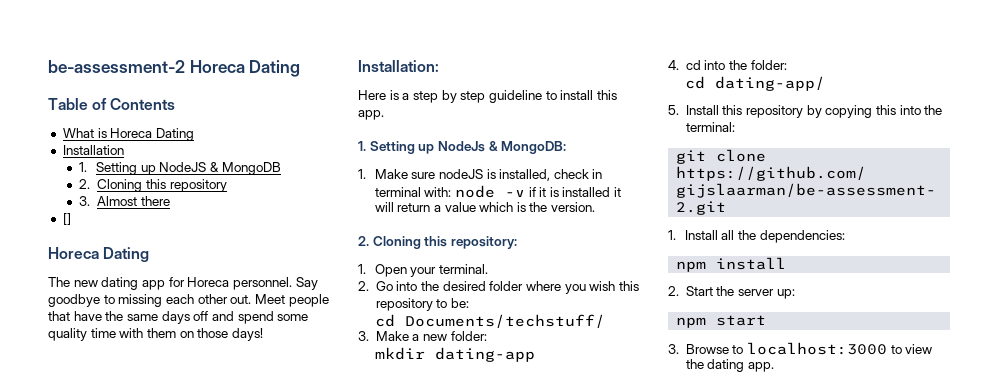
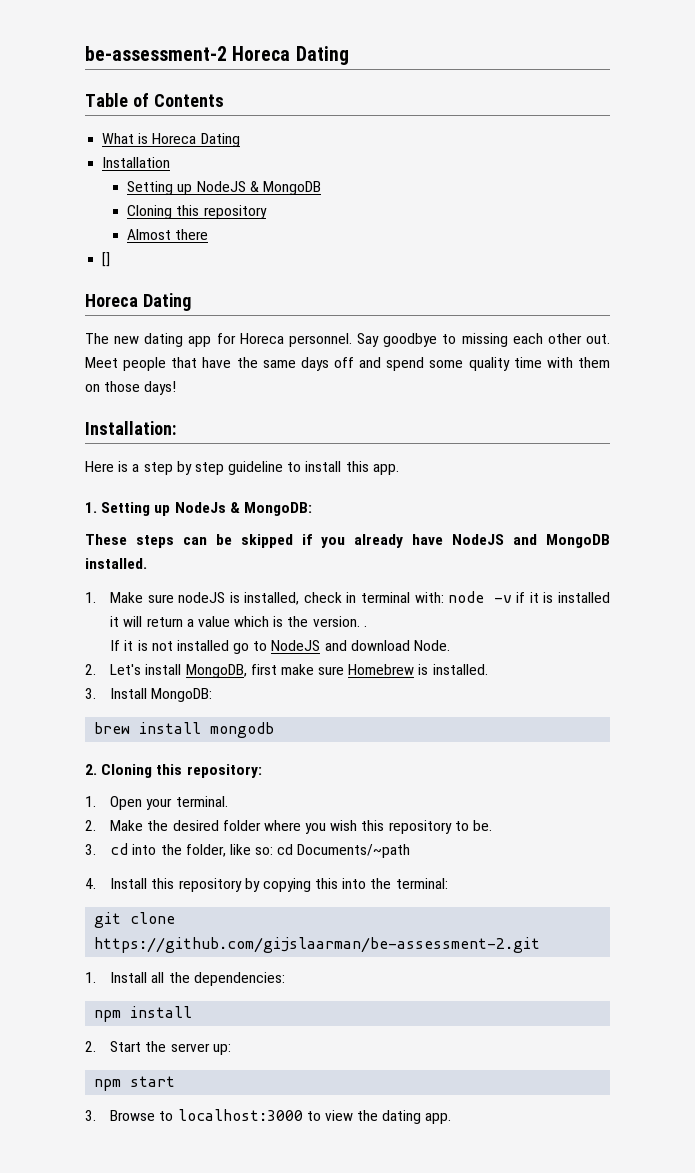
[79,162,88,172] 1. -> (171, 162) none
[79,179,91,189] 2. -> (321, 188) none
[79,196,91,206] 3. -> (267, 212) none
(567, 147) none -> [85,534,610,548] [85,558,147,569] // These steps can be skipped if you already have NodeJS and MongoDB installed.
(596, 207) none -> [363,625,367,627] [110,640,451,654] [85,664,488,678] [85,688,213,702] [94,722,275,738] . // If it is not installed go to NodeJS and download Node. // 2. Let's install MongoDB, first make sure Homebrew is installed. // 3. Install MongoDB: // brew install mongodb
[375,281,418,291] Go into -> [110,820,144,831] Make
[451,298,470,308] [374,314,605,328] [358,331,487,341] [374,347,535,362] [668,60,787,70] [684,76,825,91] [668,105,679,115] be: // cd Documents/techstuff/ // 3. Make a new folder: // mkdir dating-app // 4. cd into the folder: // cd dating-app/ // 5. -> [473,820,493,831] [85,843,411,858] [85,878,96,889] be. // 3. cd into the folder, like so: cd Documents/~path // 4.

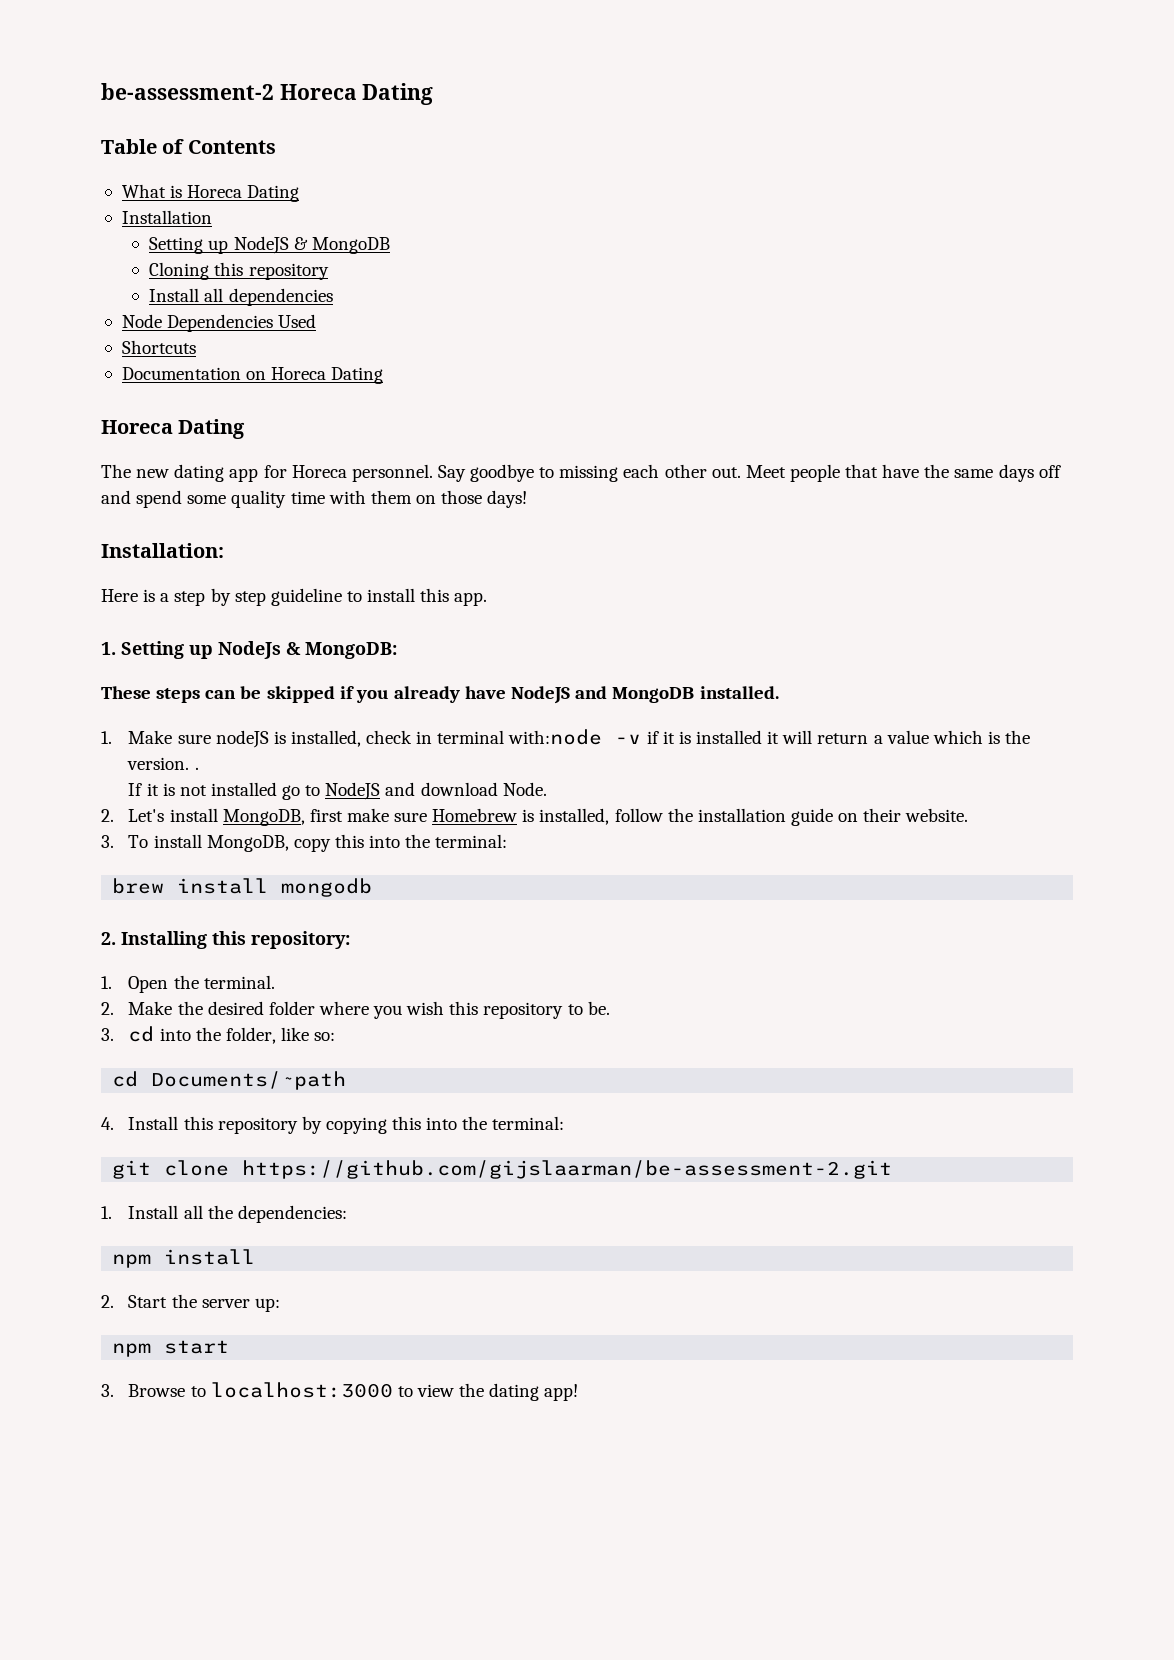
[127,229,209,240] [102,252,111,267] Almost there // [] -> [149,288,333,306] [121,314,317,332] [121,340,196,354] [121,367,384,384] Install all dependencies // Node Dependencies Used // Shortcuts // Documentation on Horeca Dating
[414,591,485,603] with: node -> [508,729,603,745] with:node
[432,664,488,675] [85,688,213,702] installed. // 3. Install MongoDB: -> [539,808,969,826] [101,834,508,852] installed, follow the installation guide on their website. // 3. To install MongoDB, copy this into the terminal:
[101,764,153,778] Cloning -> [121,931,207,949] Installing
[146,798,173,810] your -> [173,975,199,989] the
(274, 851) none -> (336, 1036) //
[425,1113,452,1124] app. -> [544,1384,579,1401] app!

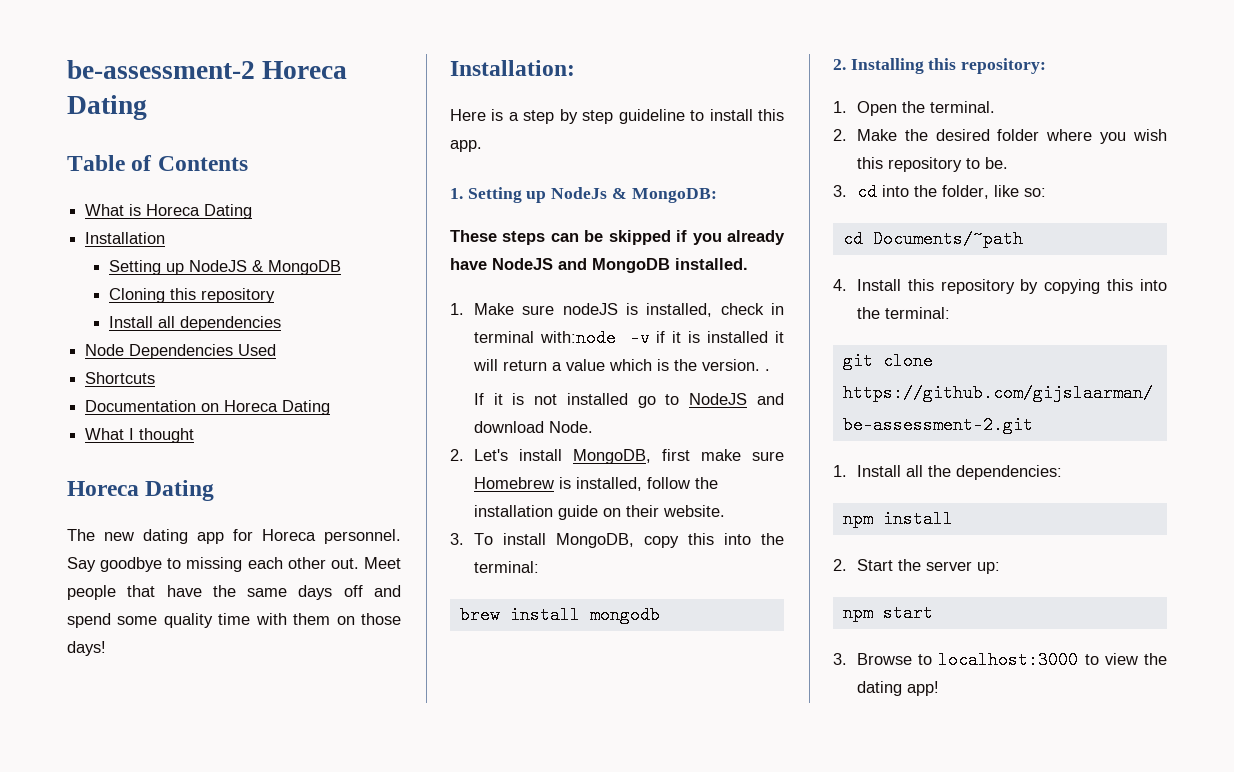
(384, 375) none -> [85,428,195,443] // What I thought

